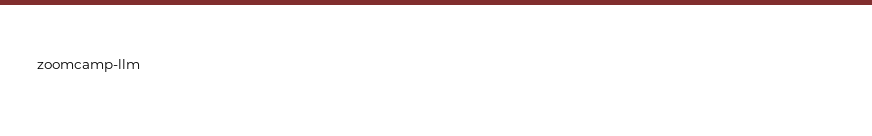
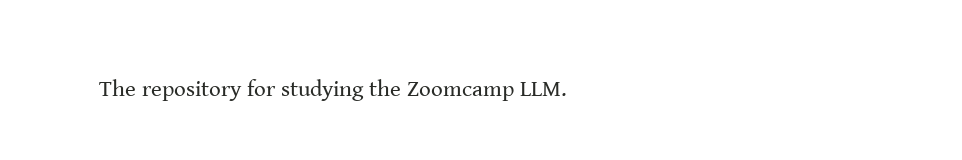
[37,59,140,72] zoomcamp-llm -> [99,79,568,101] The repository for studying the Zoomcamp LLM.

